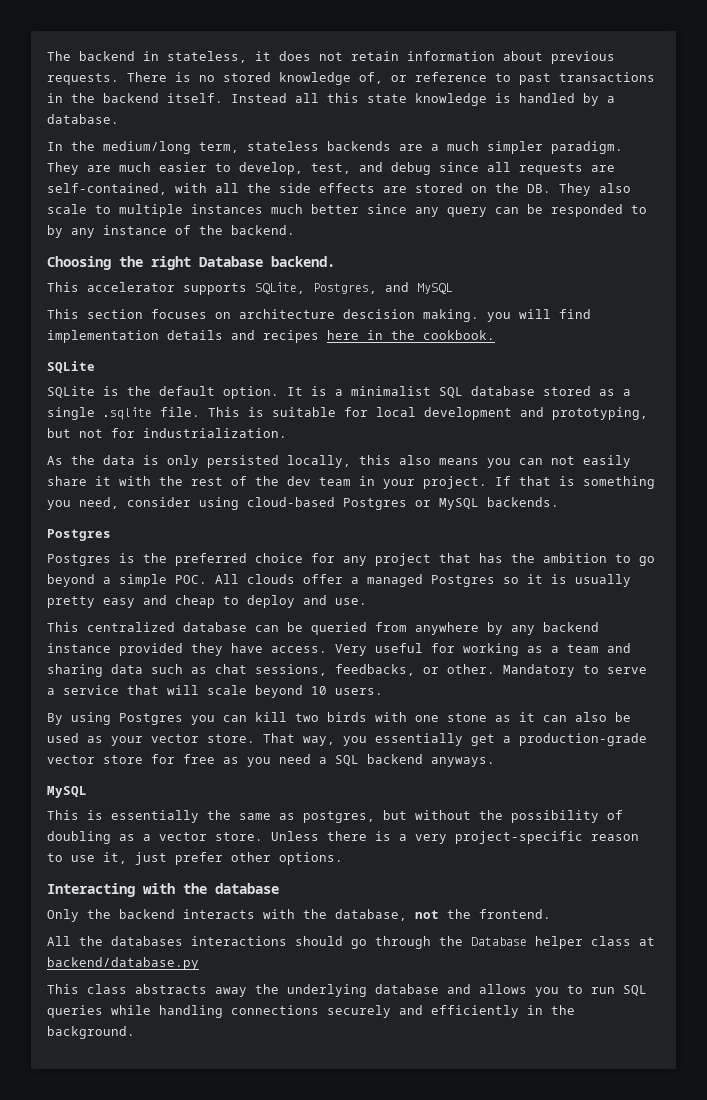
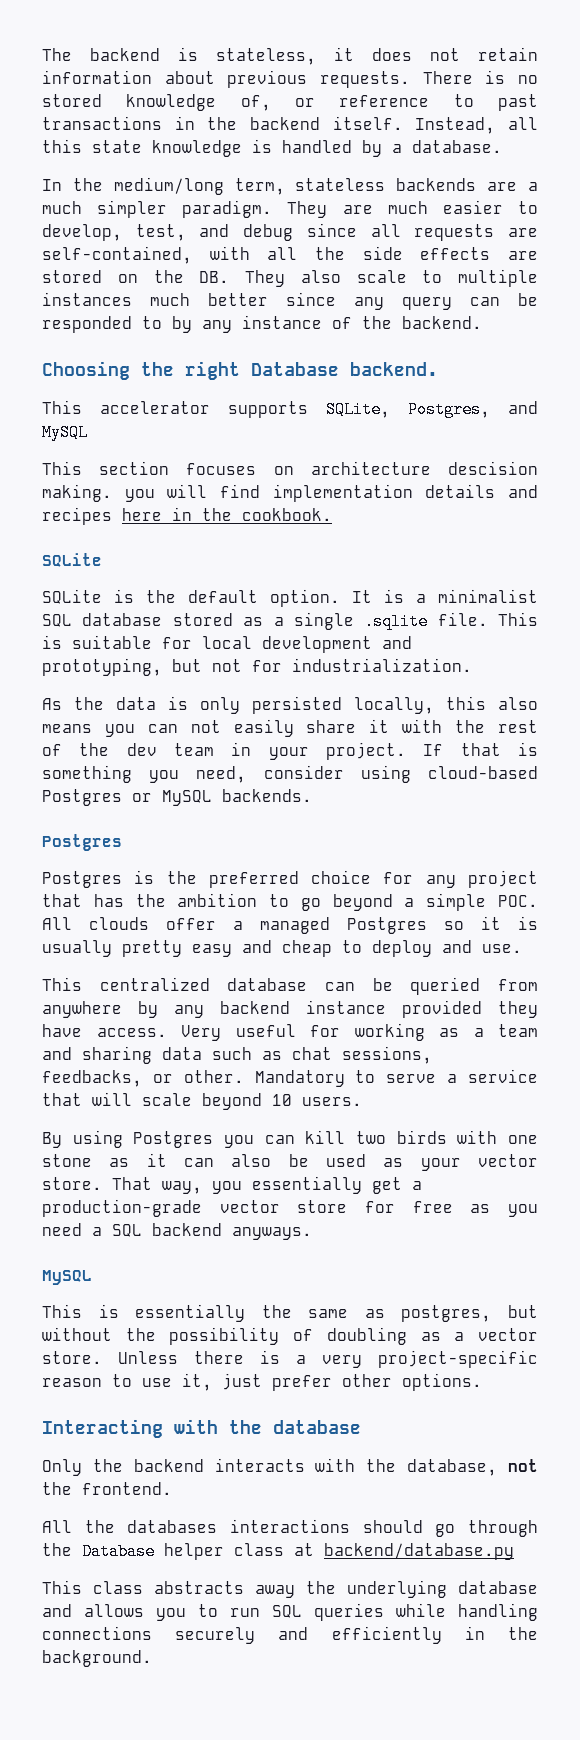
[143,51,159,61] in -> [178,47,198,61] is
[231,93,287,103] Instead -> [415,117,496,134] Instead,

